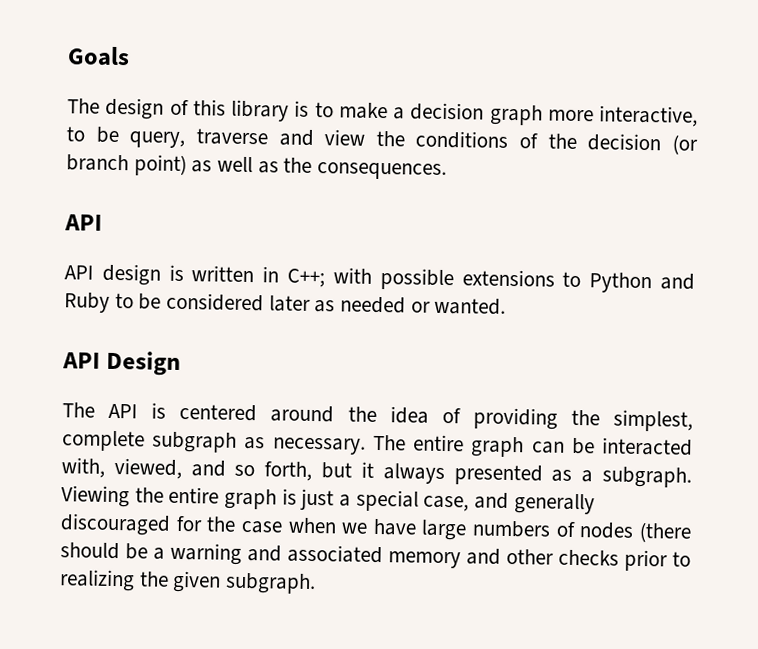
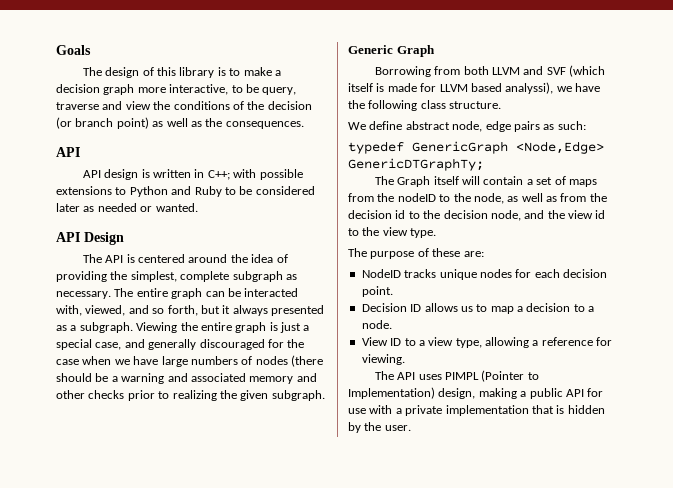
(317, 583) none -> [348,45,435,57] [374,65,606,77] [348,82,600,94] [348,100,502,111] [348,121,586,132] [348,141,604,154] [348,158,484,171] [374,176,597,187] [348,193,607,204] [348,210,606,221] [348,227,437,238] [348,248,484,259] [361,269,607,280] [361,286,393,297] [361,303,595,314] [361,320,392,329] [361,337,613,348] [361,354,405,365] [374,370,539,382] [348,387,604,399] [348,405,605,416] [348,422,411,433] // Generic Graph // Borrowing from both LLVM and SVF (which itself is made for LLVM based analyssi), we have the following class structure. // We define abstract node, edge pairs as such: // typedef GenericGraph <Node,Edge> GenericDTGraphTy; // The Graph itself will contain a set of maps from the nodeID to the node, as well as from the decision id to the decision node, and the view id to the view type. // The purpose of these are: // NodeID tracks unique nodes for each decision point. // Decision ID allows us to map a decision to a node. // View ID to a view type, allowing a reference for viewing. // The API uses PIMPL (Pointer to Implementation) design, making a public API for use with a private implementation that is hidden by the user.

